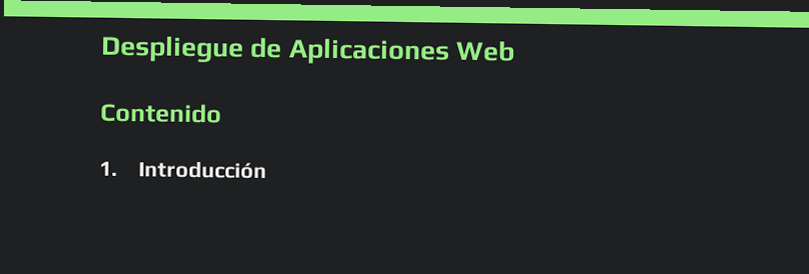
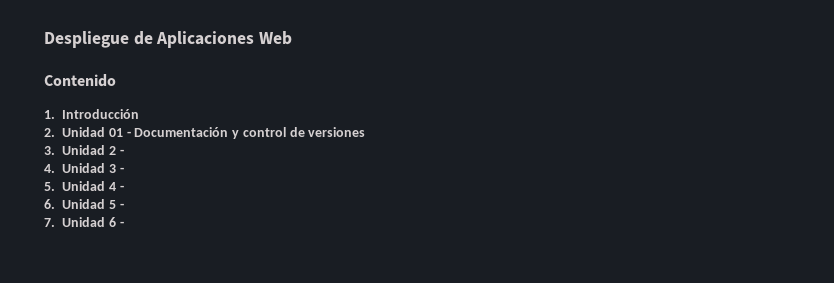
(267, 170) none -> [44,127,366,139] [44,145,124,155] [44,163,124,173] [44,181,124,191] [44,199,124,209] [44,217,124,227] // 2. Unidad 01 - Documentación y control de versiones // 3. Unidad 2 - // 4. Unidad 3 - // 5. Unidad 4 - // 6. Unidad 5 - // 7. Unidad 6 -

